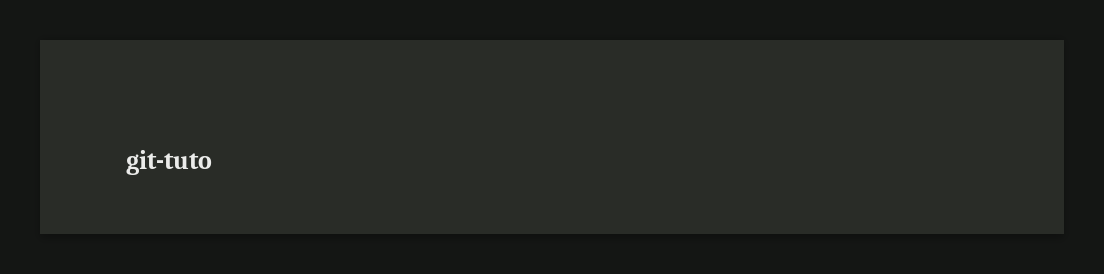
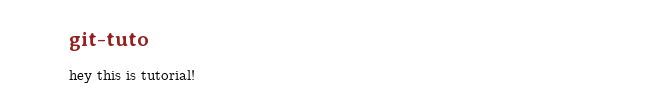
(212, 162) none -> [69,70,195,83] // hey this is tutorial!

